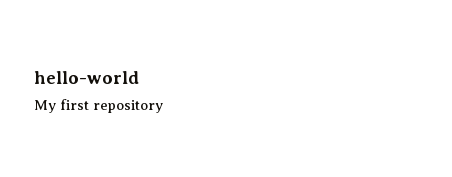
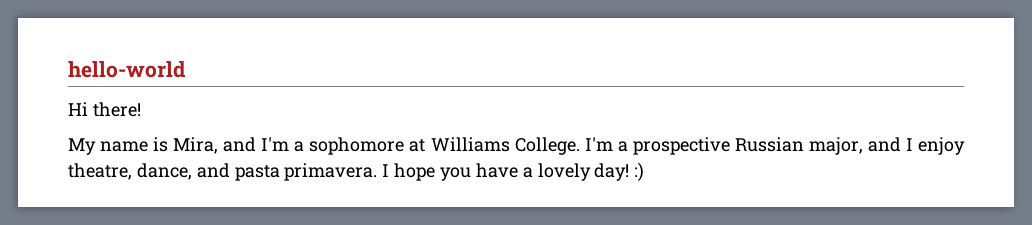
(139, 77) none -> [68,102,141,117] // Hi there!
[60,99,163,113] first repository -> [100,137,965,155] [68,162,645,182] name is Mira, and I'm a sophomore at Williams College. I'm a prospective Russian major, and I enjoy theatre, dance, and pasta primavera. I hope you have a lovely day! :)

